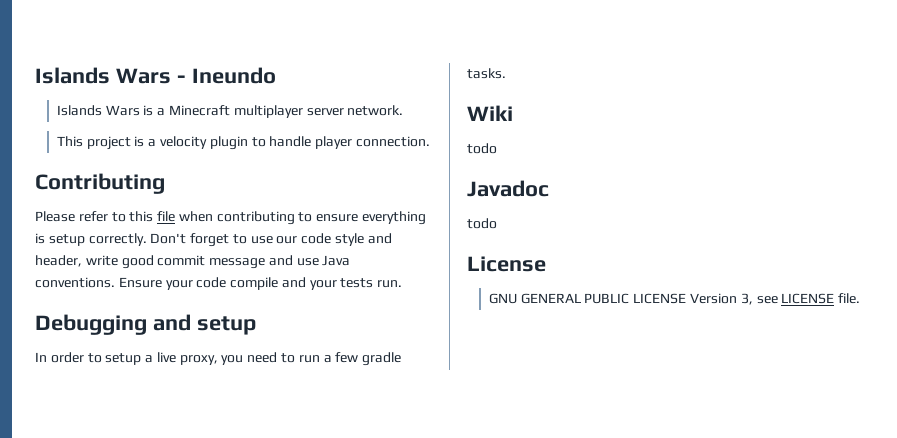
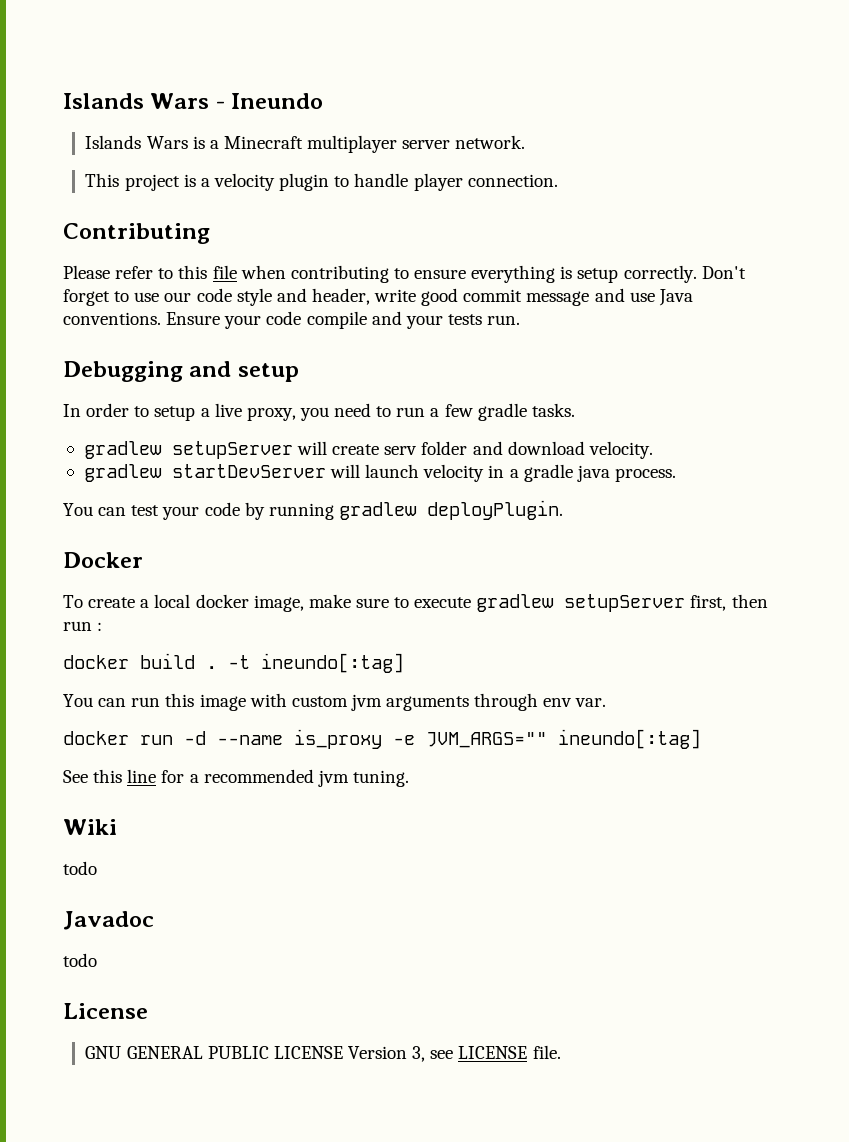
(506, 73) none -> [83,441,653,459] [83,464,676,482] [63,500,563,520] [63,552,143,568] [63,594,768,612] [63,621,103,631] [63,653,404,673] [63,693,607,711] [63,729,701,749] [63,769,409,787] // gradlew setupServer will create serv folder and download velocity. // gradlew startDevServer will launch velocity in a gradle java process. // You can test your code by running gradlew deployPlugin. // Docker // To create a local docker image, make sure to execute gradlew setupServer first, then run : // docker build . -t ineundo[:tag] // You can run this image with custom jvm arguments through env var. // docker run -d --name is_proxy -e JVM_ARGS="" ineundo[:tag] // See this line for a recommended jvm tuning.

